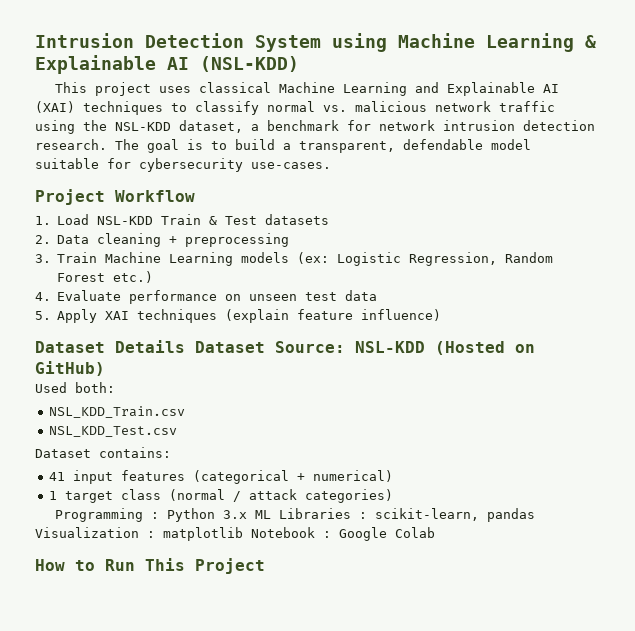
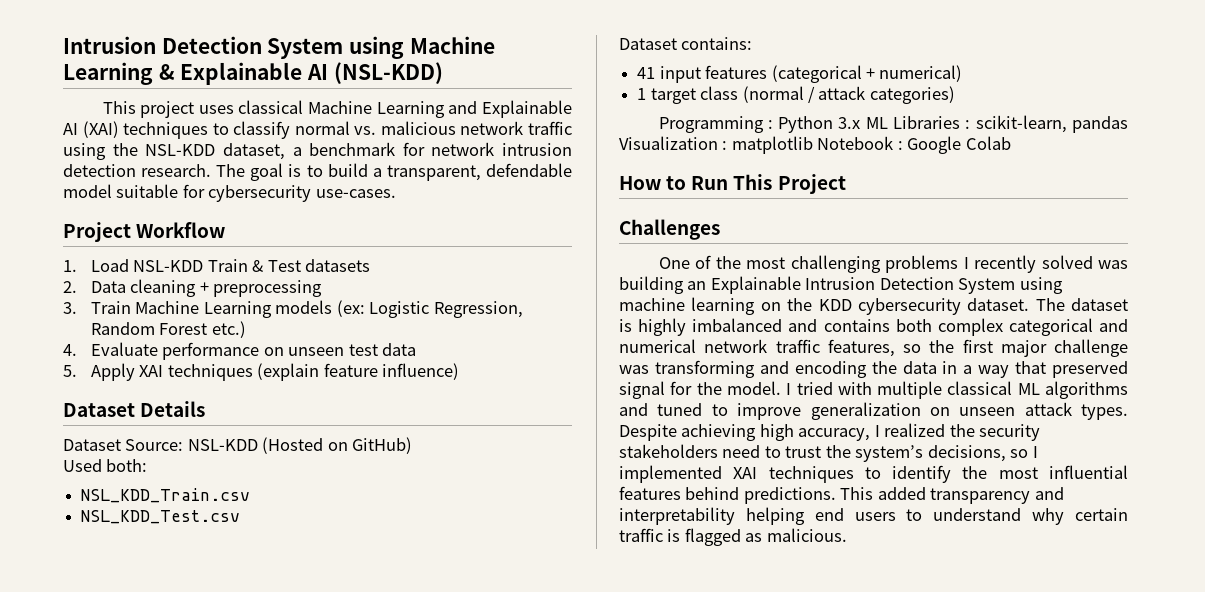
(185, 346) none -> (206, 409) //
(265, 566) none -> [619,219,720,240] [658,255,1128,273] [619,276,1063,294] [619,297,1128,315] [619,318,1128,336] [619,339,1128,357] [619,360,1128,378] [619,381,1128,399] [619,402,1128,420] [619,423,1041,441] [619,444,1038,462] [619,465,1128,483] [619,486,1064,504] [619,507,1128,525] [619,528,847,546] // Challenges // One of the most challenging problems I recently solved was building an Explainable Intrusion Detection System using machine learning on the KDD cybersecurity dataset. The dataset is highly imbalanced and contains both complex categorical and numerical network traffic features, so the first major challenge was transforming and encoding the data in a way that preserved signal for the model. I tried with multiple classical ML algorithms and tuned to improve generalization on unseen attack types. Despite achieving high accuracy, I realized the security stakeholders need to trust the system’s decisions, so I implemented XAI techniques to identify the most influential features behind predictions. This added transparency and interpretability helping end users to understand why certain traffic is flagged as malicious.

